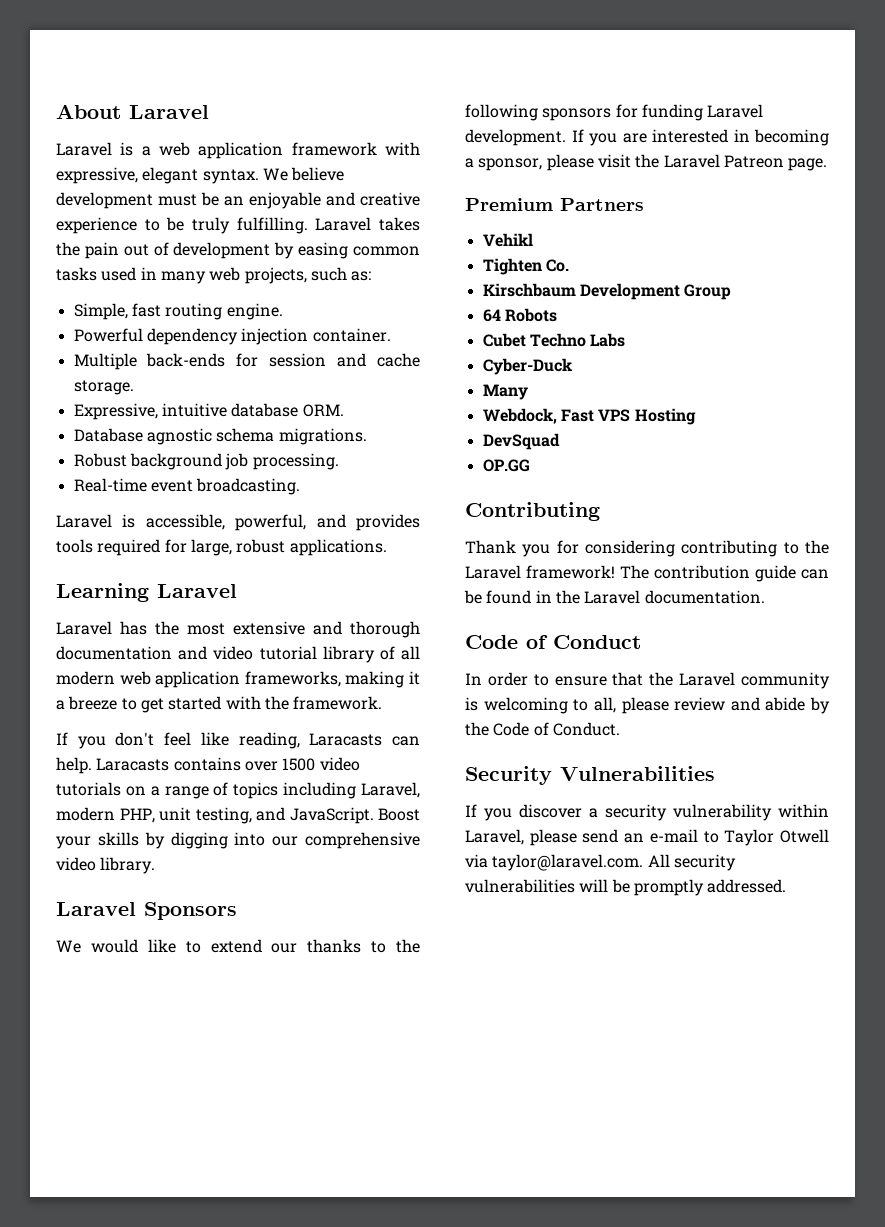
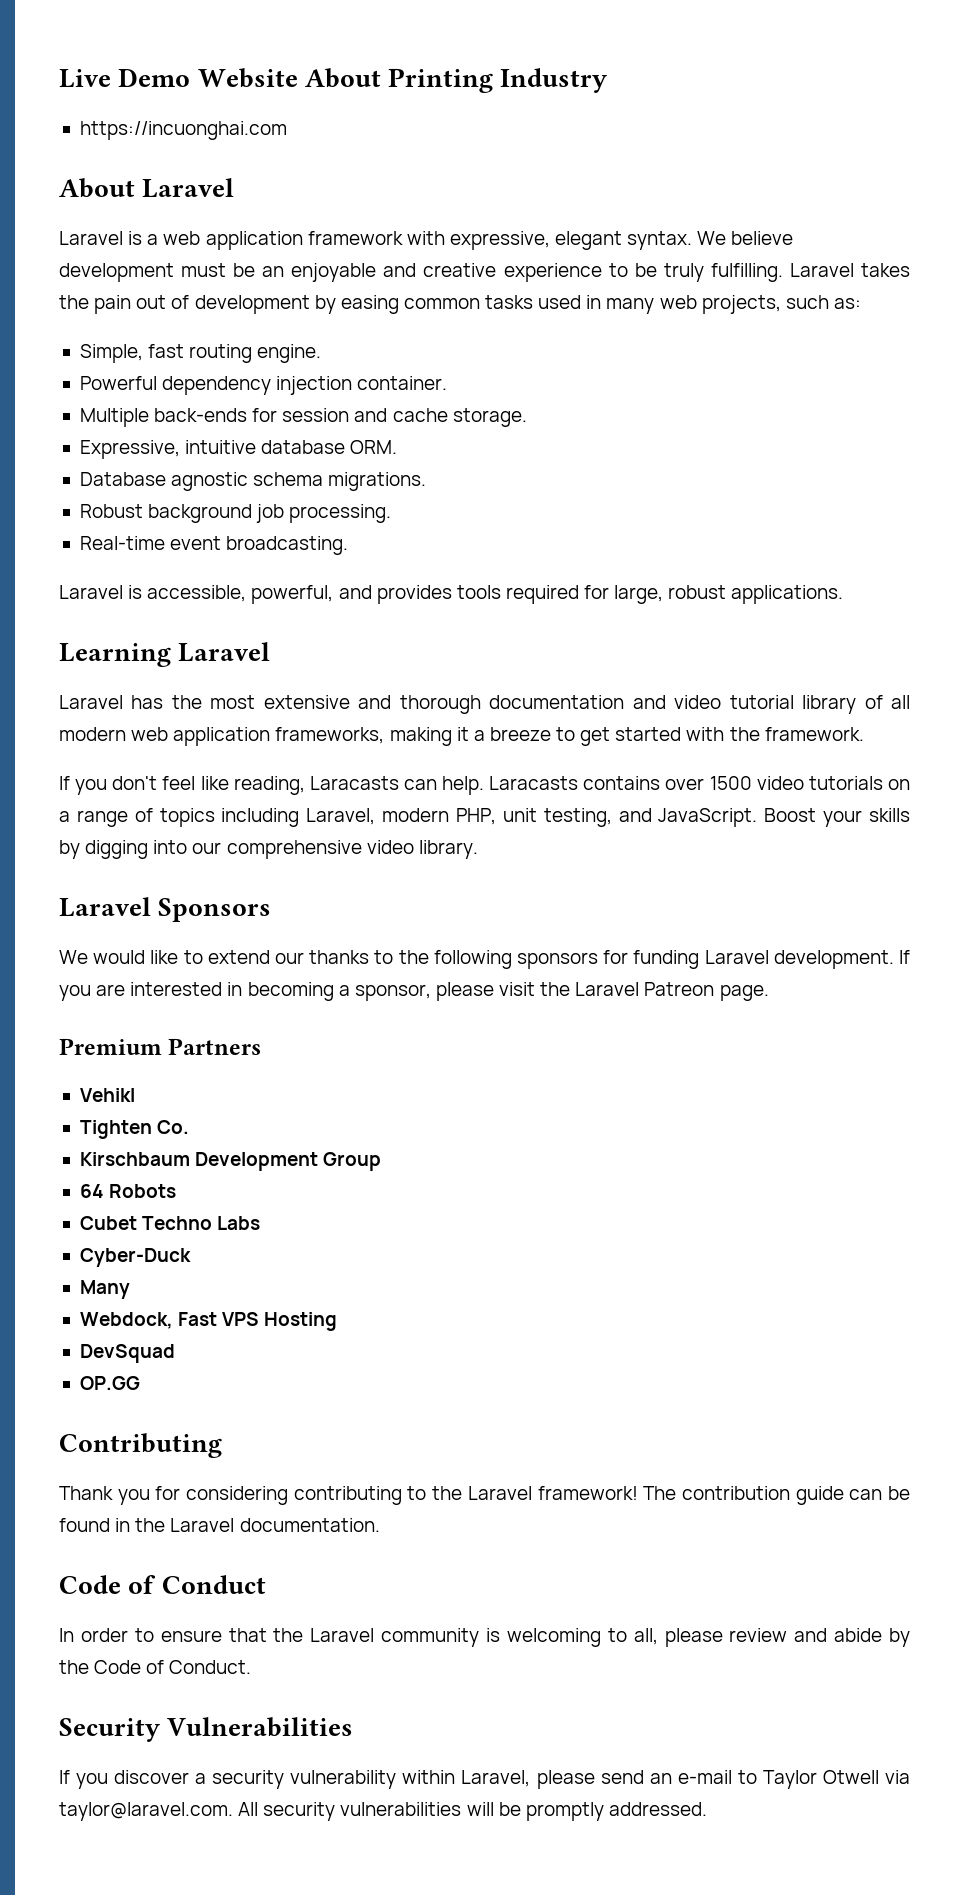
(56, 111) none -> [59,68,608,93] [79,121,287,140] Live Demo Website About Printing Industry // https://incuonghai.com //

